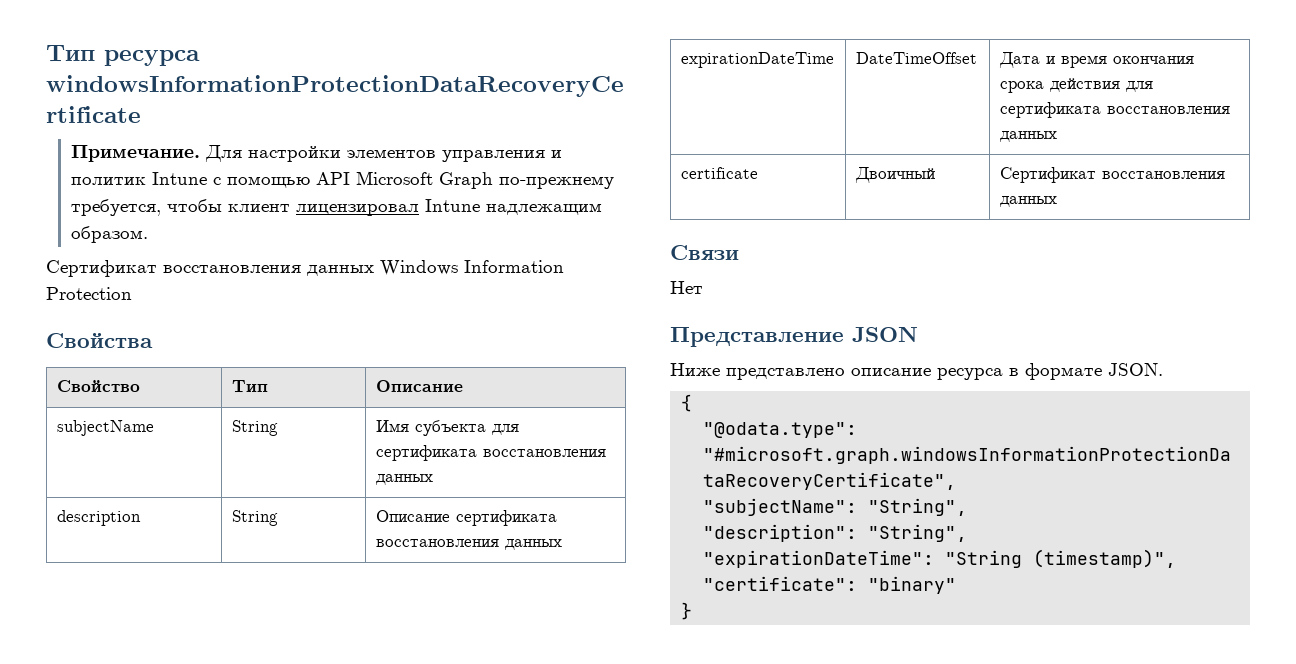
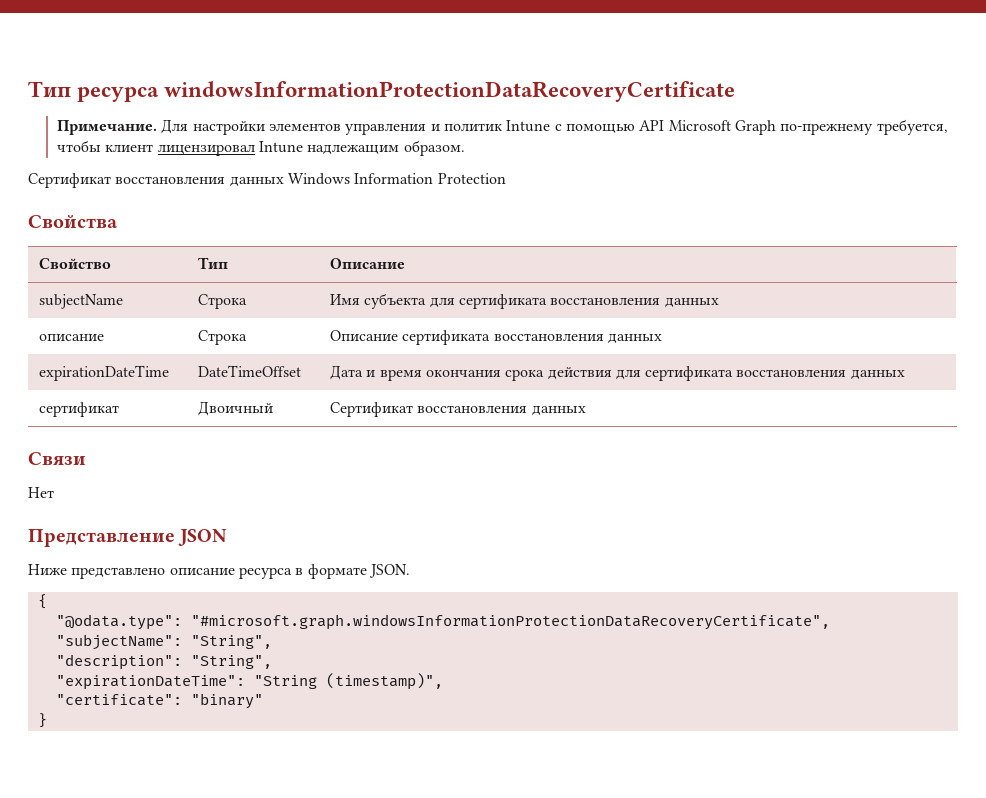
[231,420,278,436] String -> [197,294,247,309] Строка
[56,510,141,526] [231,510,278,526] description | String -> [38,334,104,341] [197,330,247,345] описание | Строка
[680,167,758,179] certificate -> [38,402,119,417] сертификат

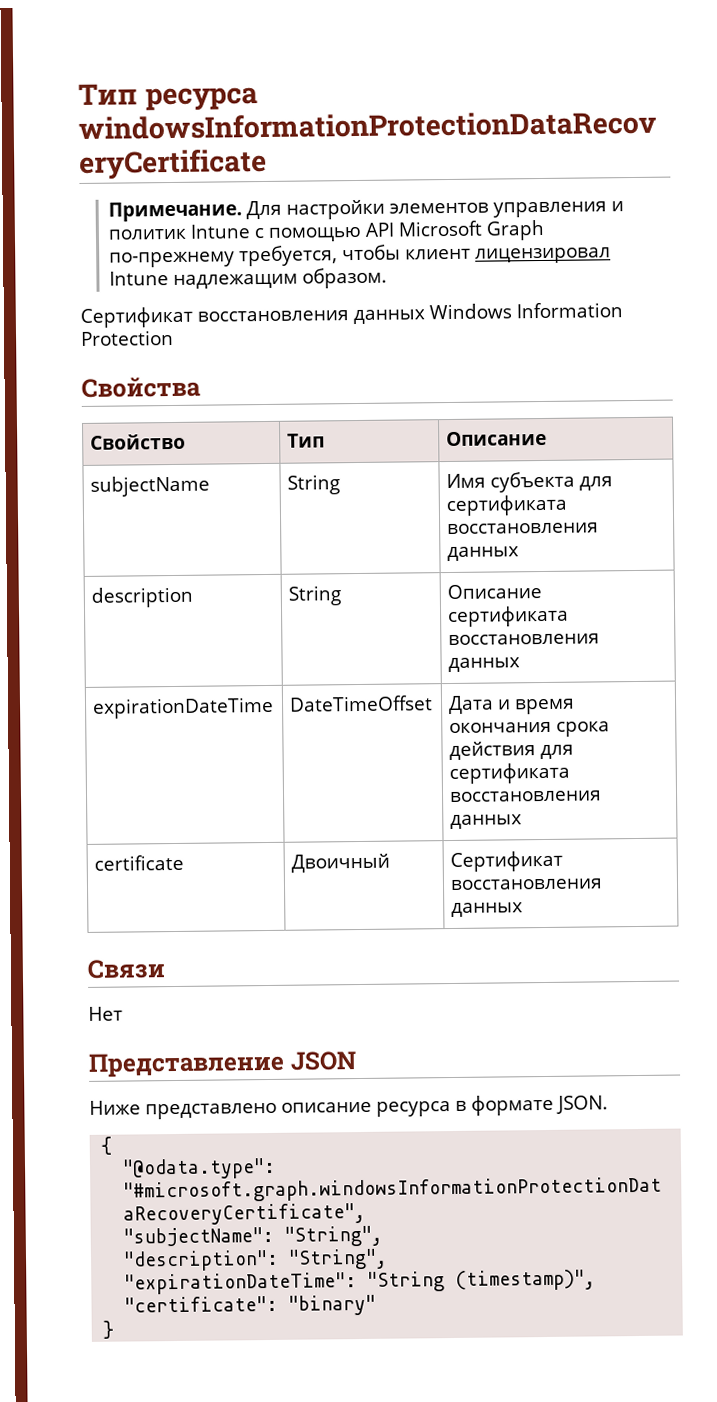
[197,294,247,309] Строка -> [287,474,341,495] String
[38,334,104,341] [197,330,247,345] описание | Строка -> [91,586,194,608] [288,585,342,606] description | String
[38,402,119,417] сертификат -> [94,854,185,871] certificate

